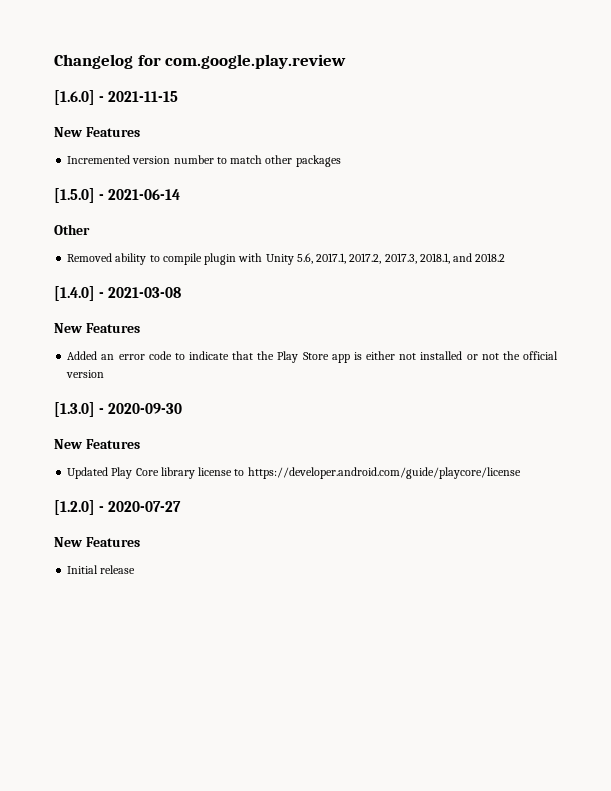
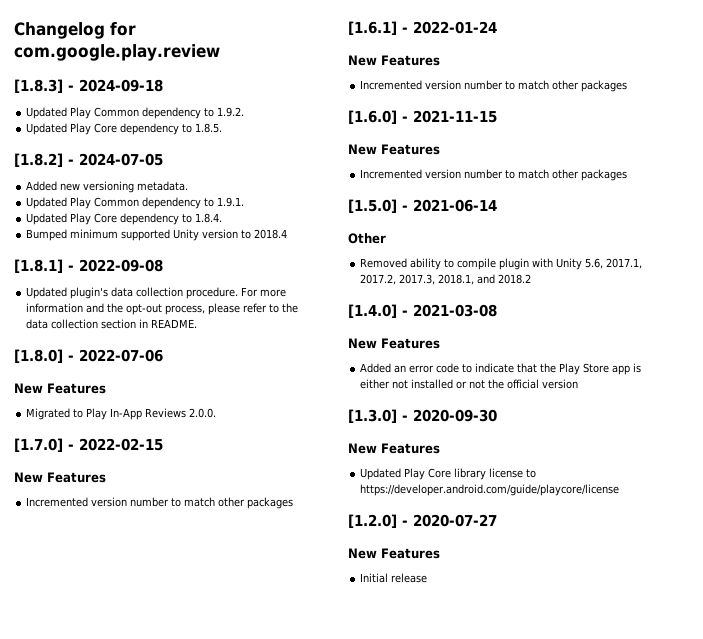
(347, 61) none -> [14,79,163,93] [26,107,245,119] [26,123,223,135] [14,153,163,167] [26,181,189,193] [26,197,245,209] [26,213,223,225] [26,229,288,241] [14,259,163,273] [26,287,287,299] [26,303,299,315] [26,319,198,329] [14,349,163,363] [14,383,106,394] [26,408,217,420] [14,438,163,452] [14,472,106,483] [26,497,294,509] [348,21,497,35] [348,55,440,66] [360,80,628,92] // [1.8.3] - 2024-09-18 // Updated Play Common dependency to 1.9.2. // Updated Play Core dependency to 1.8.5. // [1.8.2] - 2024-07-05 // Added new versioning metadata. // Updated Play Common dependency to 1.9.1. // Updated Play Core dependency to 1.8.4. // Bumped minimum supported Unity version to 2018.4 // [1.8.1] - 2022-09-08 // Updated plugin's data collection procedure. For more information and the opt-out process, please refer to the data collection section in README. // [1.8.0] - 2022-07-06 // New Features // Migrated to Play In-App Reviews 2.0.0. // [1.7.0] - 2022-02-15 // New Features // Incremented version number to match other packages // [1.6.1] - 2022-01-24 // New Features // Incremented version number to match other packages

